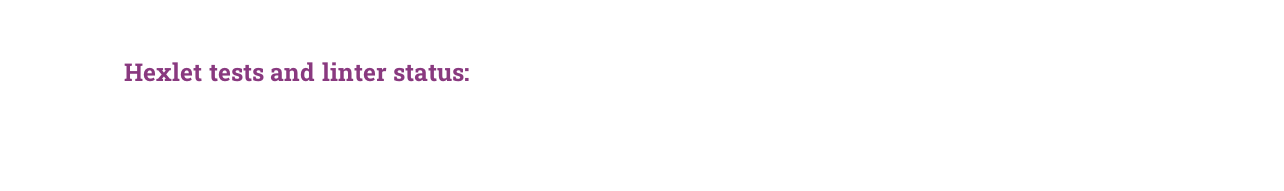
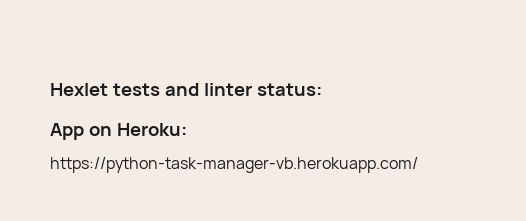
(470, 73) none -> [50,123,187,140] [50,157,418,173] // App on Heroku: // https://python-task-manager-vb.herokuapp.com/

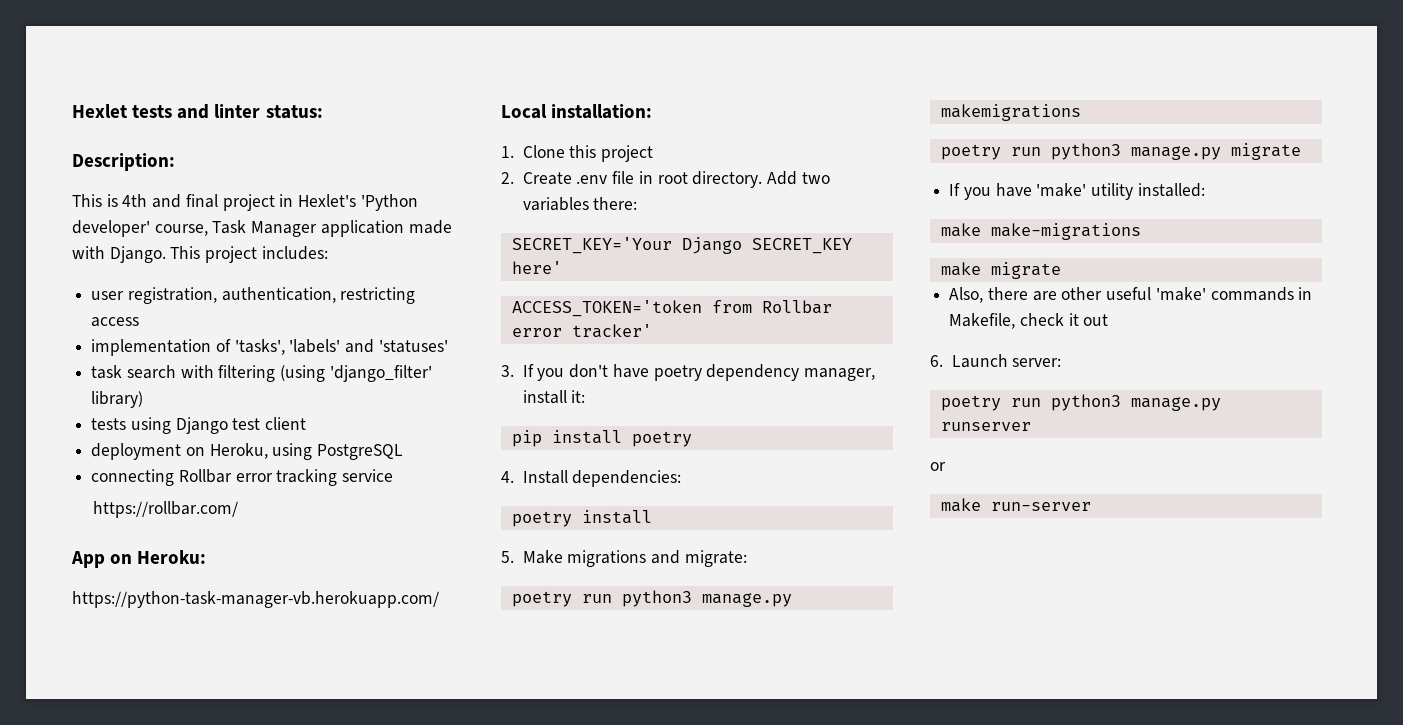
[50,123,187,140] [50,157,418,173] App on Heroku: // https://python-task-manager-vb.herokuapp.com/ -> [72,153,175,171] [72,194,418,211] [72,220,452,237] [72,246,328,263] [91,287,416,304] [91,317,140,327] [91,339,448,356] [91,365,432,382] [91,391,144,408] [91,417,307,434] [91,443,404,460] [91,469,394,486] [93,501,239,518] [71,550,207,568] [72,591,439,608] [501,104,653,119] [501,145,654,162] [501,171,830,188] [522,197,638,211] [511,237,852,254] [511,261,562,274] [511,300,832,317] [511,324,652,338] [501,364,876,381] [522,390,586,404] [511,430,692,447] [501,470,682,487] [511,510,652,527] [501,550,747,567] [511,590,792,607] [940,104,1081,121] [940,143,1301,160] [949,183,1205,200] [940,223,1141,240] [940,262,1061,279] [949,287,1313,303] [949,313,1109,329] [930,354,1062,368] [940,394,1221,411] [940,422,1031,431] [930,462,946,471] [940,498,1091,512] Description: // This is 4th and final project in Hexlet's 'Python developer' course, Task Manager application made with Django. This project includes: // user registration, authentication, restricting access // implementation of 'tasks', 'labels' and 'statuses' // task search with filtering (using 'django_filter' library) // tests using Django test client // deployment on Heroku, using PostgreSQL // connecting Rollbar error tracking service // https://rollbar.com/ // App on Heroku: // https://python-task-manager-vb.herokuapp.com/ // Local installation: // 1. Clone this project // 2. Create .env file in root directory. Add two variables there: // SECRET_KEY='Your Django SECRET_KEY here' // ACCESS_TOKEN='token from Rollbar error tracker' // 3. If you don't have poetry dependency manager, install it: // pip install poetry // 4. Install dependencies: // poetry install // 5. Make migrations and migrate: // poetry run python3 manage.py makemigrations // poetry run python3 manage.py migrate // If you have 'make' utility installed: // make make-migrations // make migrate // Also, there are other useful 'make' commands in Makefile, check it out // 6. Launch server: // poetry run python3 manage.py runserver // or // make run-server

